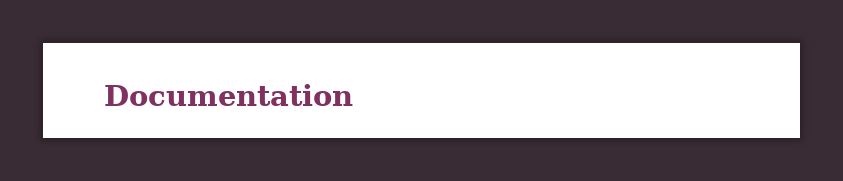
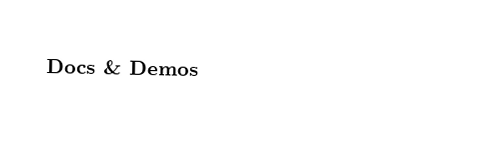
[104,84,353,106] Documentation -> [46,58,199,77] Docs & Demos

